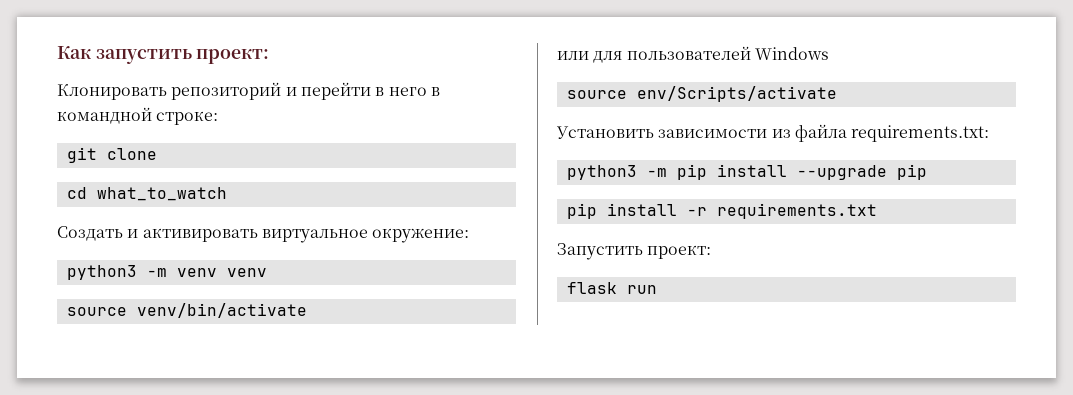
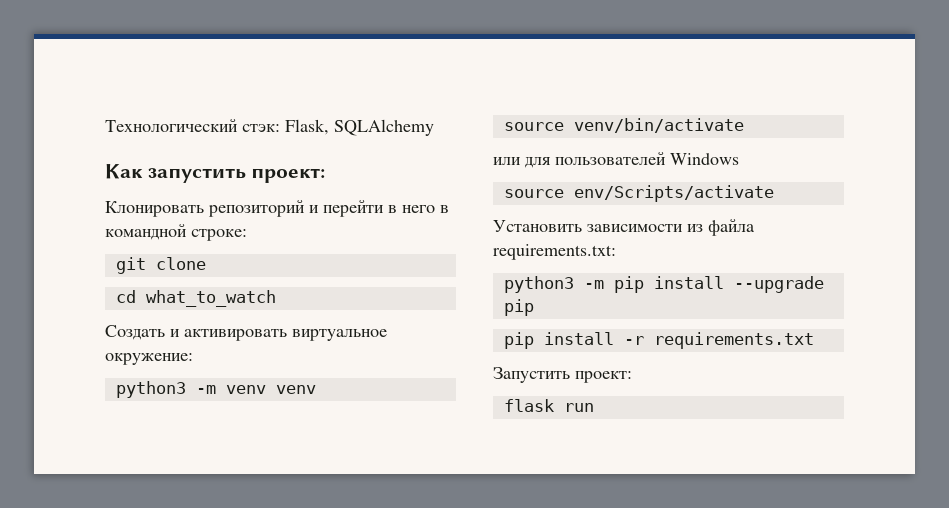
(57, 52) none -> [105,119,434,136] Технологический стэк: Flask, SQLAlchemy //

